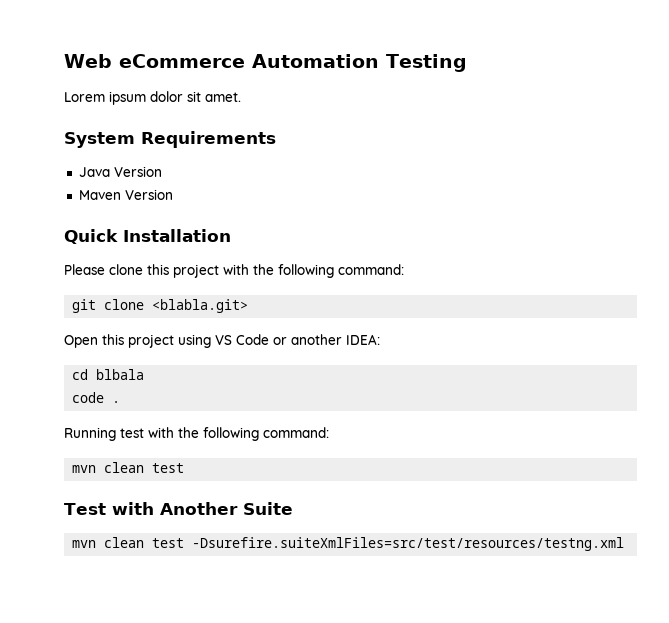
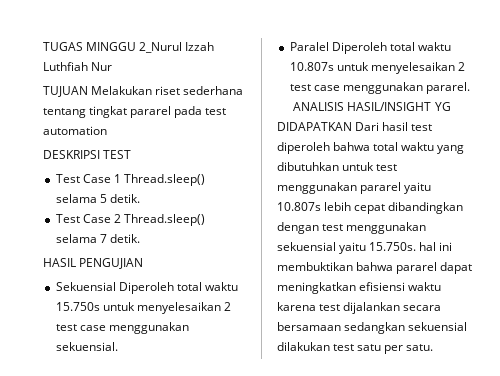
[64,54,467,72] [64,91,241,105] [64,131,276,148] [78,166,162,177] [78,189,173,200] [64,229,231,244] [64,264,404,278] [72,299,249,313] [64,334,380,348] [72,369,145,380] [72,392,121,403] [64,427,329,441] [72,462,185,473] [64,502,293,515] [72,537,625,551] Web eCommerce Automation Testing // Lorem ipsum dolor sit amet. // System Requirements // Java Version // Maven Version // Quick Installation // Please clone this project with the following command: // git clone <blabla.git> // Open this project using VS Code or another IDEA: // cd blbala // code . // Running test with the following command: // mvn clean test // Test with Another Suite // mvn clean test -Dsurefire.suiteXmlFiles=src/test/resources/testng.xml -> [43,42,215,53] [43,62,113,71] [43,86,244,97] [43,106,227,118] [43,126,107,135] [43,150,132,159] [55,174,205,186] [55,194,140,203] [55,214,205,226] [55,234,140,243] [43,258,144,269] [55,282,238,294] [55,302,231,314] [55,322,189,334] [55,342,118,351] [289,42,451,54] [289,62,465,74] [289,82,470,94] [293,102,451,111] [277,122,433,131] [277,142,465,154] [277,162,398,171] [277,182,432,194] [277,202,464,214] [277,222,427,234] [277,242,453,254] [277,262,473,274] [277,282,442,294] [277,302,442,314] [277,322,468,334] [277,342,434,354] TUGAS MINGGU 2_Nurul Izzah Luthfiah Nur // TUJUAN Melakukan riset sederhana tentang tingkat pararel pada test automation // DESKRIPSI TEST // Test Case 1 Thread.sleep() selama 5 detik. // Test Case 2 Thread.sleep() selama 7 detik. // HASIL PENGUJIAN // Sekuensial Diperoleh total waktu 15.750s untuk menyelesaikan 2 test case menggunakan sekuensial. // Paralel Diperoleh total waktu 10.807s untuk menyelesaikan 2 test case menggunakan pararel. // ANALISIS HASIL/INSIGHT YG DIDAPATKAN Dari hasil test diperoleh bahwa total waktu yang dibutuhkan untuk test menggunakan pararel yaitu 10.807s lebih cepat dibandingkan dengan test menggunakan sekuensial yaitu 15.750s. hal ini membuktikan bahwa pararel dapat meningkatkan efisiensi waktu karena test dijalankan secara bersamaan sedangkan sekuensial dilakukan test satu per satu.

